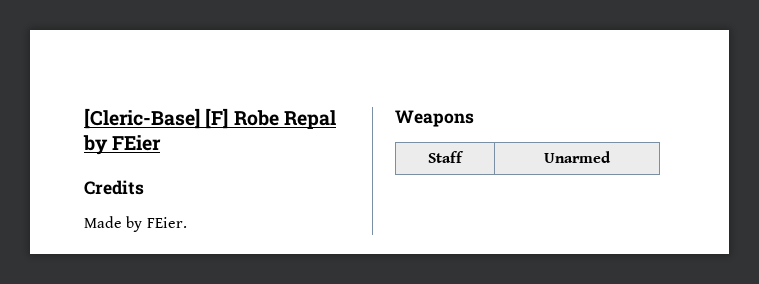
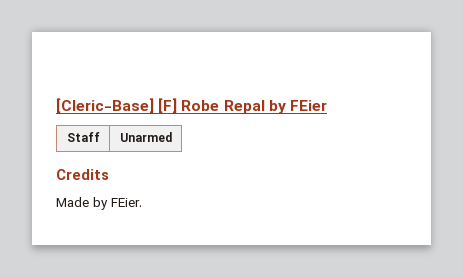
(162, 143) none -> [66,132,100,142] [119,132,172,142] // Staff | Unarmed
[395,110,474,127] [428,151,464,163] [544,151,611,163] // Weapons // Staff | Unarmed -> (142, 202) none

